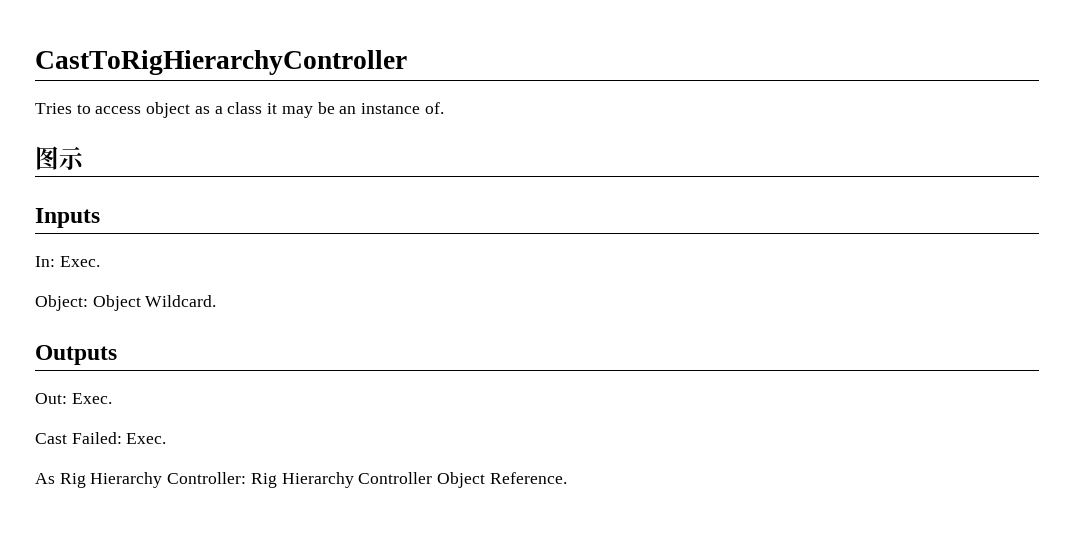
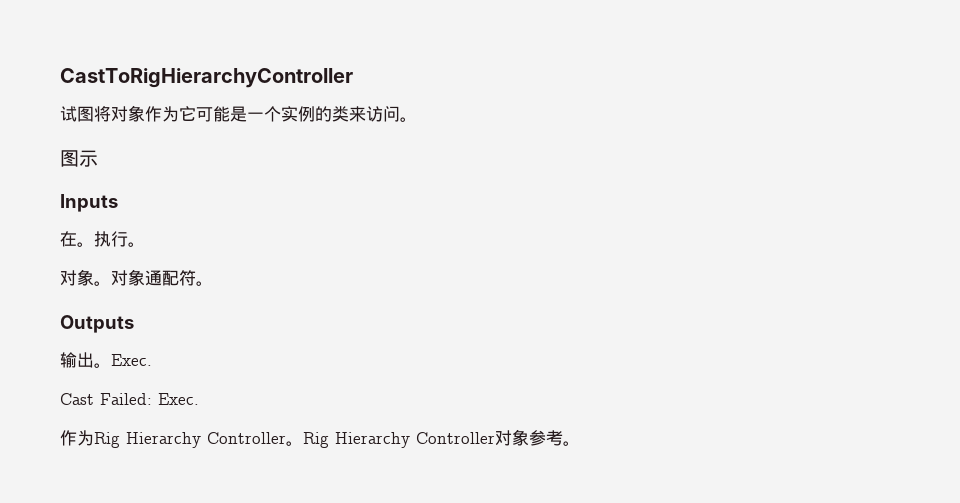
[35,102,444,118] [35,146,84,170] [35,208,100,228] [35,256,100,267] [35,295,217,311] Tries to access object as a class it may be an instance of. // 图示 // Inputs // In: Exec. // Object: Object Wildcard. -> [60,105,417,122] [60,150,98,167] [60,194,118,212] [60,231,145,247] [60,269,213,286] 试图将对象作为它可能是一个实例的类来访问。 // 图示 // Inputs // 在。执行。 // 对象。对象通配符。
[35,393,67,404] Out: -> [60,352,111,368] 输出。
[35,472,567,488] As Rig Hierarchy Controller: Rig Hierarchy Controller Object Reference. -> [60,429,580,448] 作为Rig Hierarchy Controller。Rig Hierarchy Controller对象参考。

